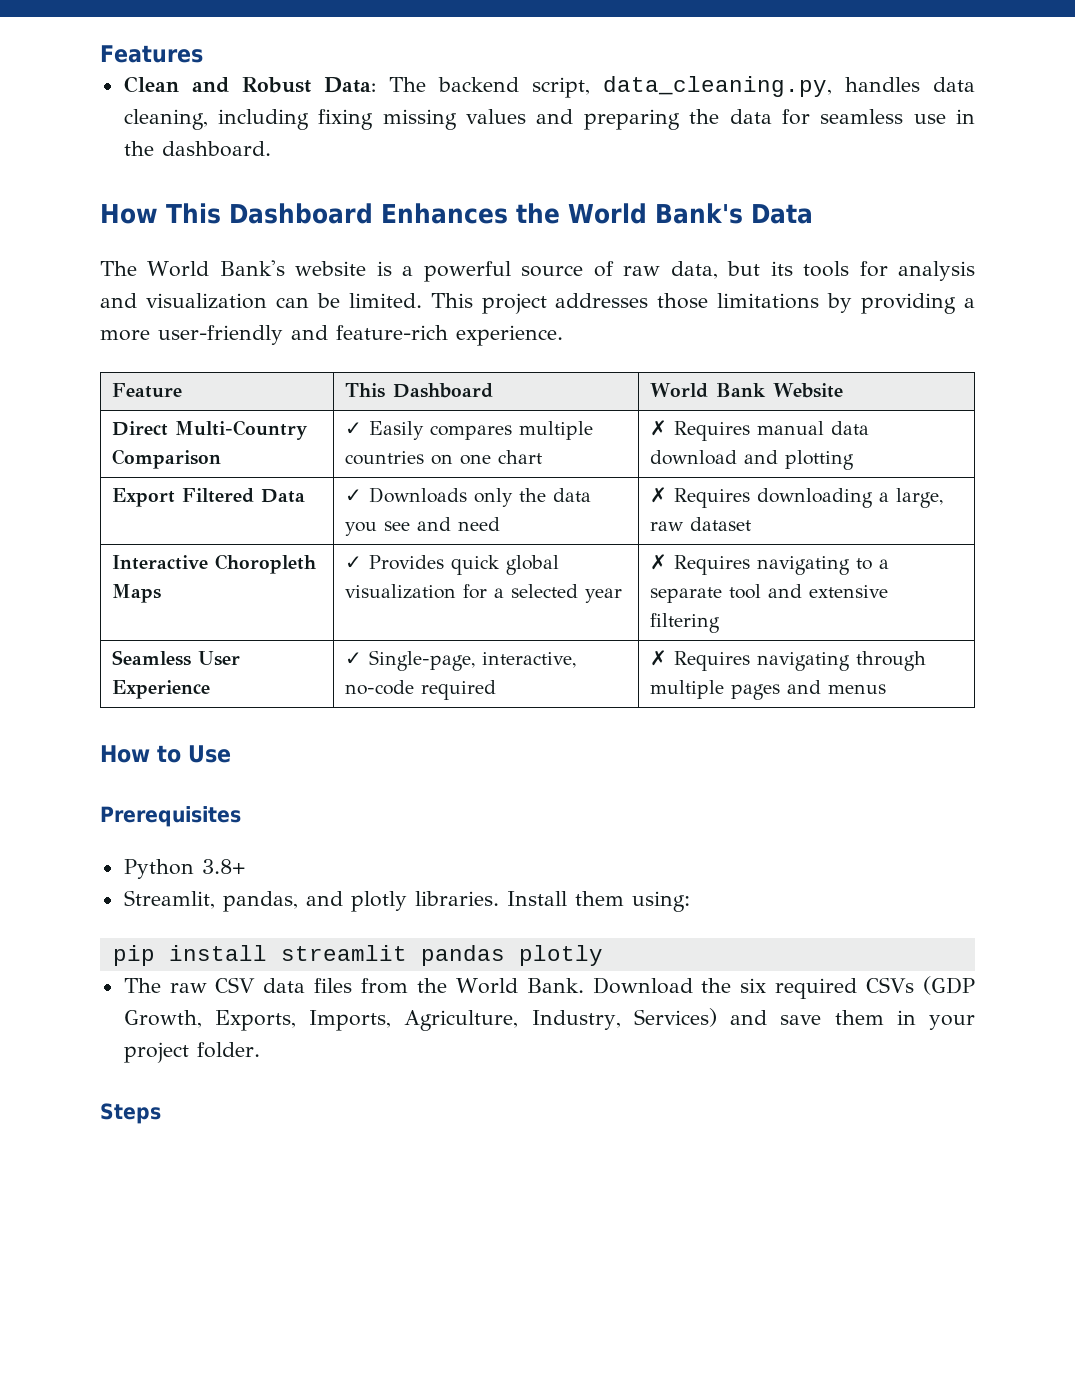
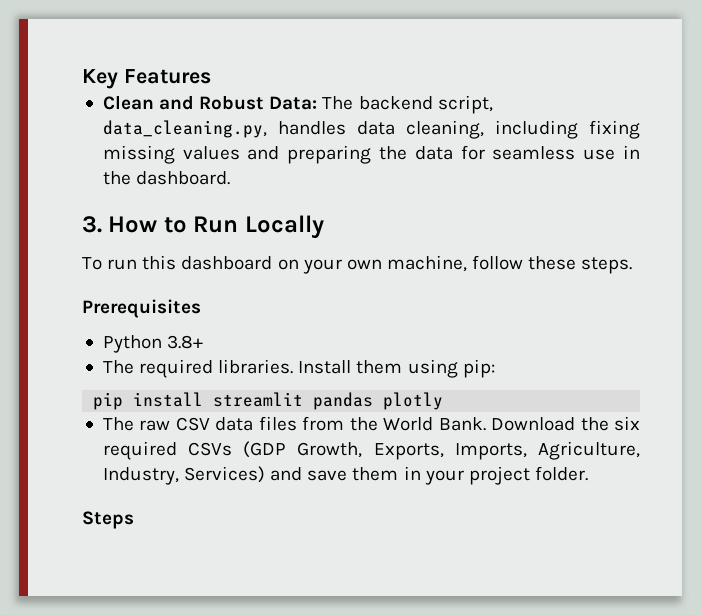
(100, 54) none -> [82,69,118,89] Key
[100,203,813,224] [100,260,976,282] [100,293,975,314] [100,325,563,346] [112,383,183,398] [345,383,494,398] [650,383,844,398] [112,420,309,440] [112,449,222,469] [345,421,594,440] [345,450,543,465] [650,420,870,441] [650,450,855,470] [112,488,306,507] [345,487,592,507] [345,517,501,536] [650,487,944,508] [650,517,752,531] [112,554,317,574] [112,584,162,603] [345,555,560,575] [345,584,623,603] [650,554,890,575] [650,584,889,603] [650,613,721,633] [112,650,241,666] [112,680,211,699] [345,650,577,671] [345,680,497,700] [650,650,927,671] [650,680,887,700] [100,745,231,763] How This Dashboard Enhances the World Bank's Data // The World Bank's website is a powerful source of raw data, but its tools for analysis and visualization can be limited. This project addresses those limitations by providing a more user-friendly and feature-rich experience. // Feature | This Dashboard | World Bank Website // Direct Multi-Country Comparison | ✓ Easily compares multiple countries on one chart | ✗ Requires manual data download and plotting // Export Filtered Data | ✓ Downloads only the data you see and need | ✗ Requires downloading a large, raw dataset // Interactive Choropleth Maps | ✓ Provides quick global visualization for a selected year | ✗ Requires navigating to a separate tool and extensive filtering // Seamless User Experience | ✓ Single-page, interactive, no-code required | ✗ Requires navigating through multiple pages and menus // How to Use -> [82,215,324,239] [82,255,633,274] 3. How to Run Locally // To run this dashboard on your own machine, follow these steps.
[123,890,407,912] Streamlit, pandas, and plotly -> [102,359,214,378] The required
[631,891,690,912] using: -> [407,359,495,378] using pip:

